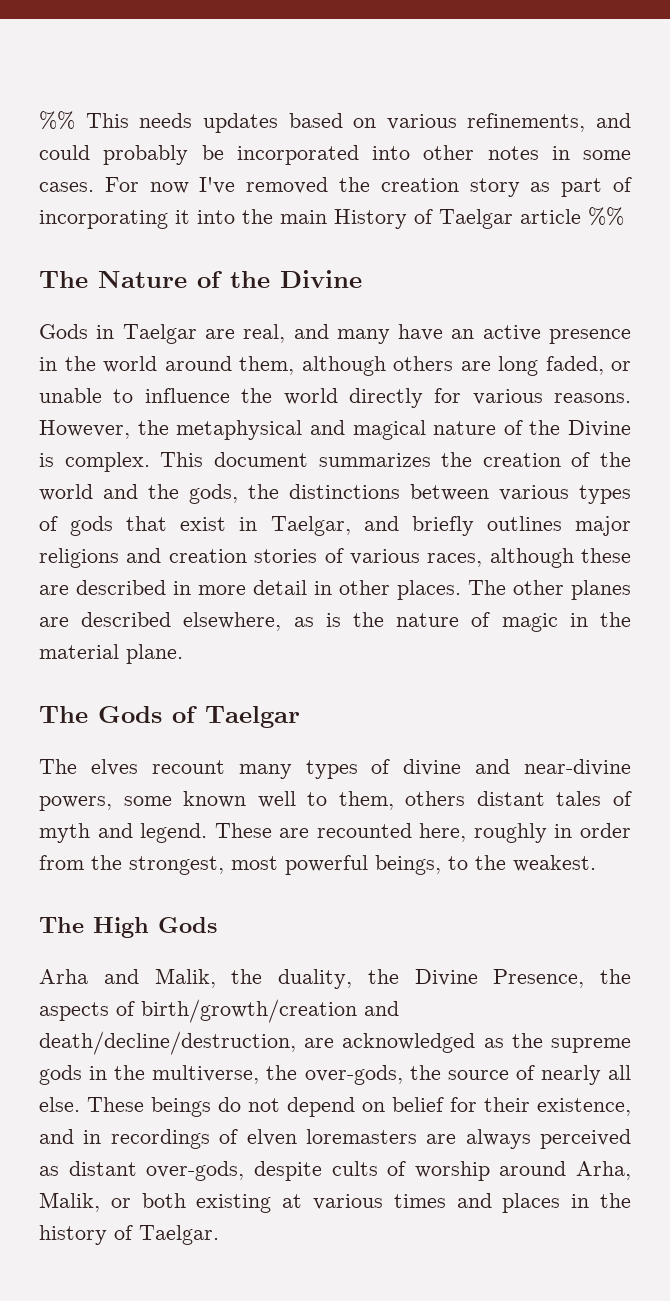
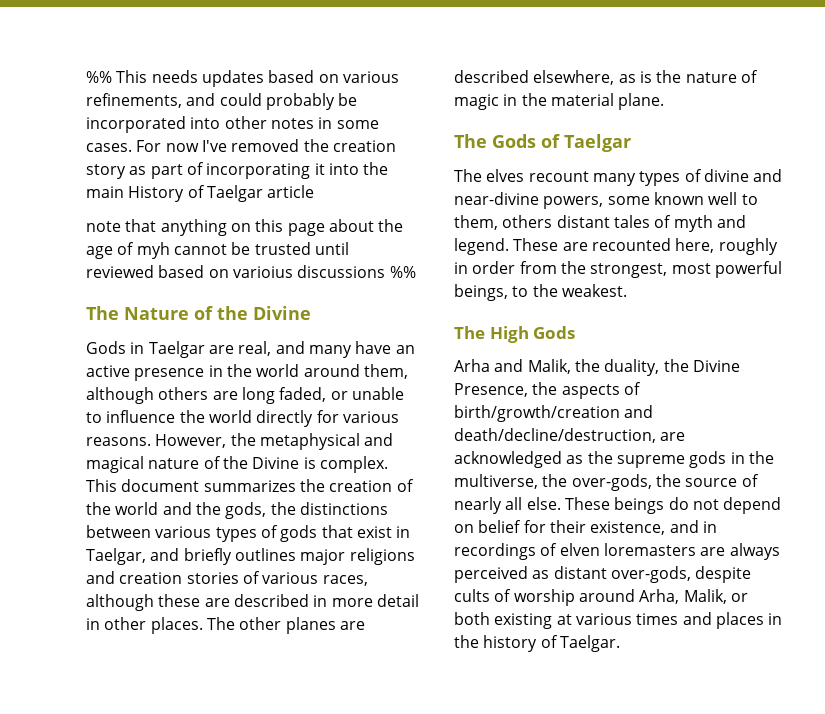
(581, 216) none -> [86,219,404,236] [86,242,349,259] [86,265,386,278] // note that anything on this page about the age of myh cannot be trusted until reviewed based on varioius discussions

